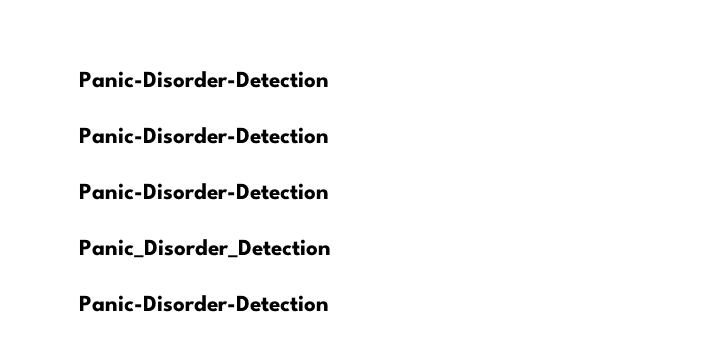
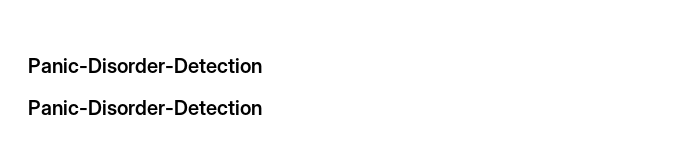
[79,71,329,88] [79,127,329,144] [79,183,329,200] [79,239,331,258] [79,295,329,312] Panic-Disorder-Detection // Panic-Disorder-Detection // Panic-Disorder-Detection // Panic_Disorder_Detection // Panic-Disorder-Detection -> [28,58,262,73] [28,100,262,115] Panic-Disorder-Detection // Panic-Disorder-Detection

